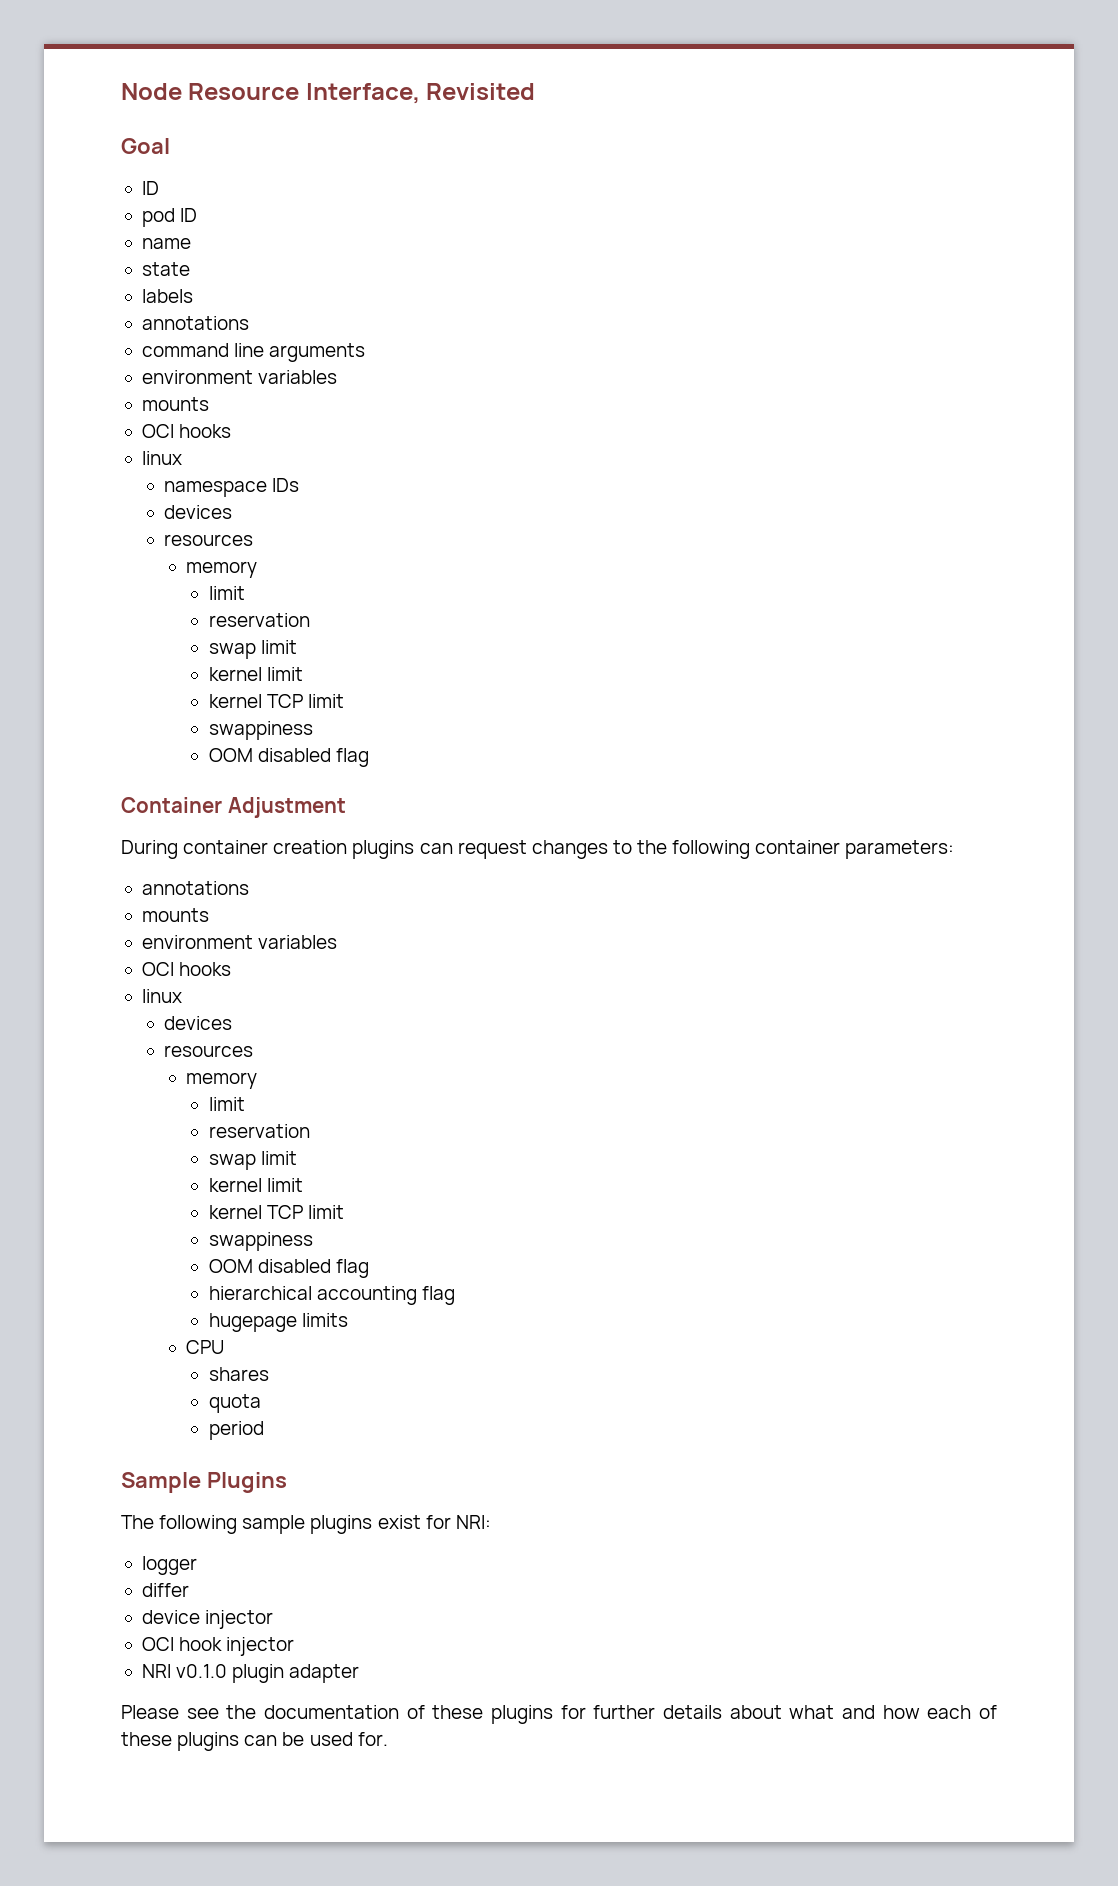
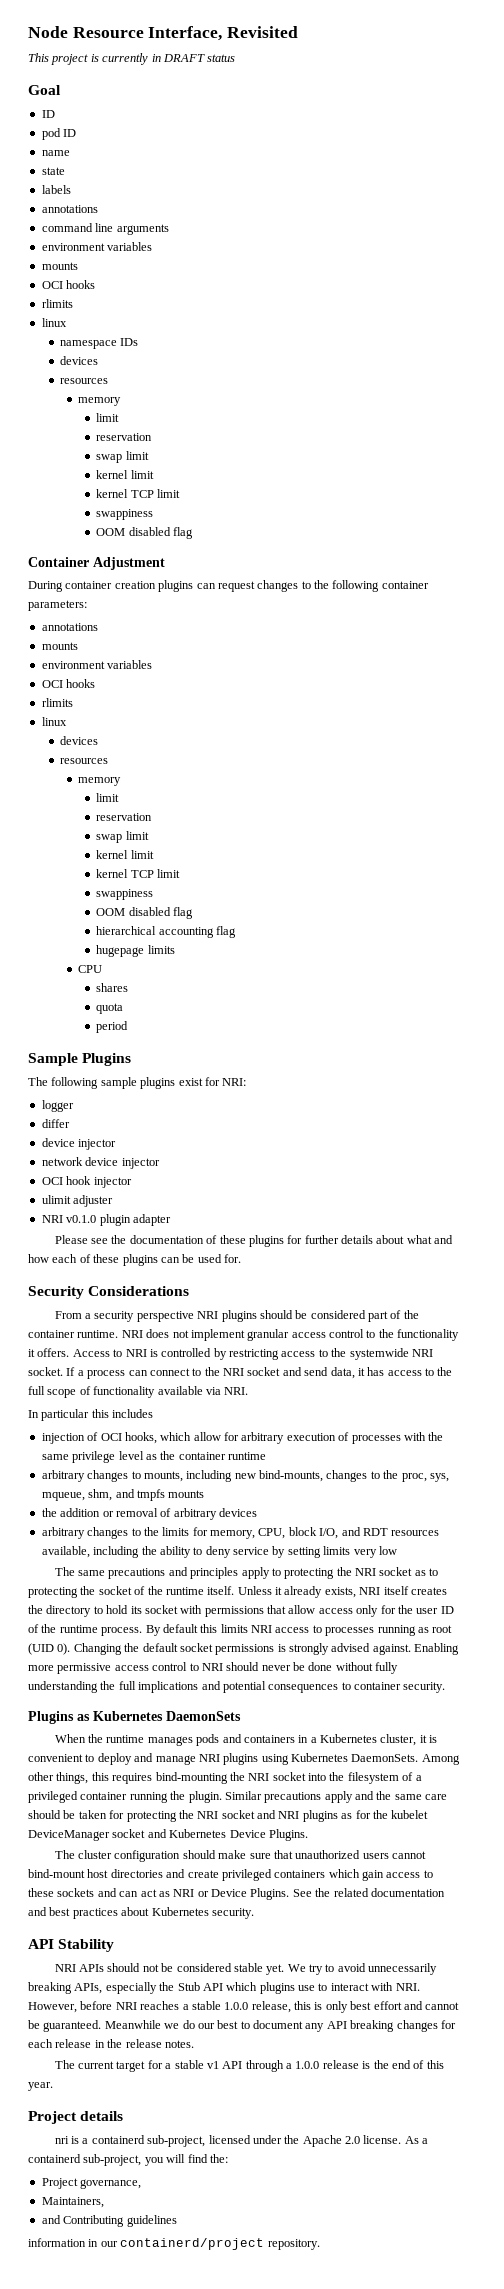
(536, 91) none -> [28,53,236,65] // This project is currently in DRAFT status
(232, 431) none -> [41,299,73,308] // rlimits
(232, 969) none -> [41,698,73,707] // rlimits
(274, 1619) none -> [41,1157,160,1169] // network device injector
(295, 1646) none -> [41,1195,114,1207] // ulimit adjuster
(388, 1739) none -> [28,1286,190,1299] [54,1310,419,1322] [28,1329,460,1341] [28,1348,433,1360] [28,1367,453,1379] [28,1386,249,1398] [28,1409,154,1421] [41,1432,444,1444] [41,1451,266,1463] [41,1470,449,1482] [41,1489,205,1501] [41,1508,257,1520] [41,1527,440,1539] [41,1546,397,1558] [54,1567,439,1579] [28,1586,447,1598] [28,1605,454,1617] [28,1624,453,1636] [28,1643,460,1655] [28,1662,399,1674] [28,1681,446,1693] [28,1711,241,1724] [54,1734,438,1746] [28,1753,460,1765] [28,1772,422,1784] [28,1791,448,1803] [28,1810,429,1822] [28,1829,308,1841] [54,1850,427,1862] [28,1869,433,1881] [28,1888,445,1900] [28,1907,254,1919] [28,1939,115,1952] [54,1963,438,1975] [28,1982,420,1994] [28,2001,460,2013] [28,2020,456,2032] [28,2039,194,2048] [54,2060,444,2072] [28,2082,53,2091] [28,2111,124,2124] [54,2135,429,2147] [28,2154,228,2166] [41,2178,142,2189] [41,2197,104,2208] [41,2215,177,2227] [28,2238,320,2250] // Security Considerations // From a security perspective NRI plugins should be considered part of the container runtime. NRI does not implement granular access control to the functionality it offers. Access to NRI is controlled by restricting access to the systemwide NRI socket. If a process can connect to the NRI socket and send data, it has access to the full scope of functionality available via NRI. // In particular this includes // injection of OCI hooks, which allow for arbitrary execution of processes with the same privilege level as the container runtime // arbitrary changes to mounts, including new bind-mounts, changes to the proc, sys, mqueue, shm, and tmpfs mounts // the addition or removal of arbitrary devices // arbitrary changes to the limits for memory, CPU, block I/O, and RDT resources available, including the ability to deny service by setting limits very low // The same precautions and principles apply to protecting the NRI socket as to protecting the socket of the runtime itself. Unless it already exists, NRI itself creates the directory to hold its socket with permissions that allow access only for the user ID of the runtime process. By default this limits NRI access to processes running as root (UID 0). Changing the default socket permissions is strongly advised against. Enabling more permissive access control to NRI should never be done without fully understanding the full implications and potential consequences to container security. // Plugins as Kubernetes DaemonSets // When the runtime manages pods and containers in a Kubernetes cluster, it is convenient to deploy and manage NRI plugins using Kubernetes DaemonSets. Among other things, this requires bind-mounting the NRI socket into the filesystem of a privileged container running the plugin. Similar precautions apply and the same care should be taken for protecting the NRI socket and NRI plugins as for the kubelet DeviceManager socket and Kubernetes Device Plugins. // The cluster configuration should make sure that unauthorized users cannot bind-mount host directories and create privileged containers which gain access to these sockets and can act as NRI or Device Plugins. See the related documentation and best practices about Kubernetes security. // API Stability // NRI APIs should not be considered stable yet. We try to avoid unnecessarily breaking APIs, especially the Stub API which plugins use to interact with NRI. However, before NRI reaches a stable 1.0.0 release, this is only best effort and cannot be guaranteed. Meanwhile we do our best to document any API breaking changes for each release in the release notes. // The current target for a stable v1 API through a 1.0.0 release is the end of this year. // Project details // nri is a containerd sub-project, licensed under the Apache 2.0 license. As a containerd sub-project, you will find the: // Project governance, // Maintainers, // and Contributing guidelines // information in our containerd/project repository.

